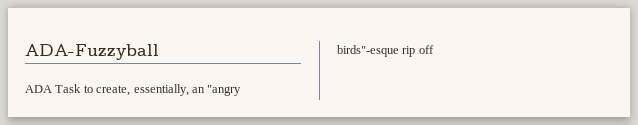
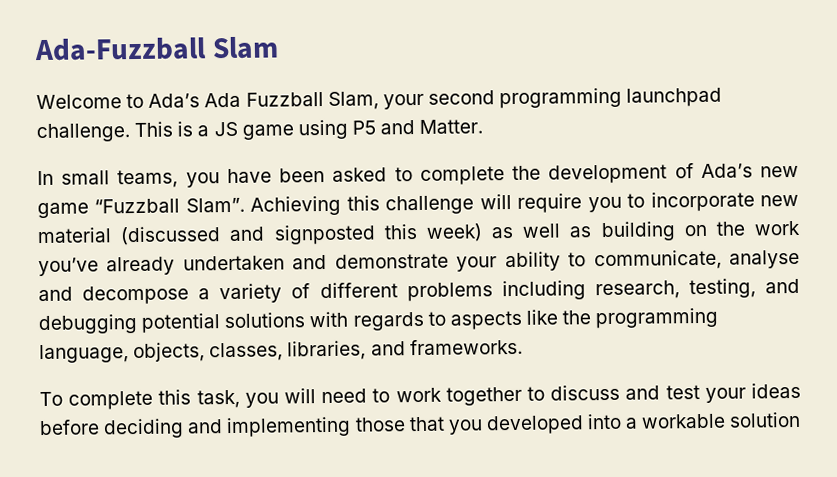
[25,44,159,60] [25,84,242,96] [337,45,434,57] ADA-Fuzzyball // ADA Task to create, essentially, an "angry birds"-esque rip off -> [34,36,279,62] [36,87,723,110] [36,119,484,143] [37,163,799,189] [37,191,800,219] [37,220,800,246] [38,249,801,277] [38,278,801,305] [38,307,719,335] [39,338,523,364] [39,382,801,410] [39,411,802,439] Ada-Fuzzball Slam // Welcome to Ada’s Ada Fuzzball Slam, your second programming launchpad challenge. This is a JS game using P5 and Matter. // In small teams, you have been asked to complete the development of Ada’s new game “Fuzzball Slam”. Achieving this challenge will require you to incorporate new material (discussed and signposted this week) as well as building on the work you’ve already undertaken and demonstrate your ability to communicate, analyse and decompose a variety of different problems including research, testing, and debugging potential solutions with regards to aspects like the programming language, objects, classes, libraries, and frameworks. // To complete this task, you will need to work together to discuss and test your ideas before deciding and implementing those that you developed into a workable solution

